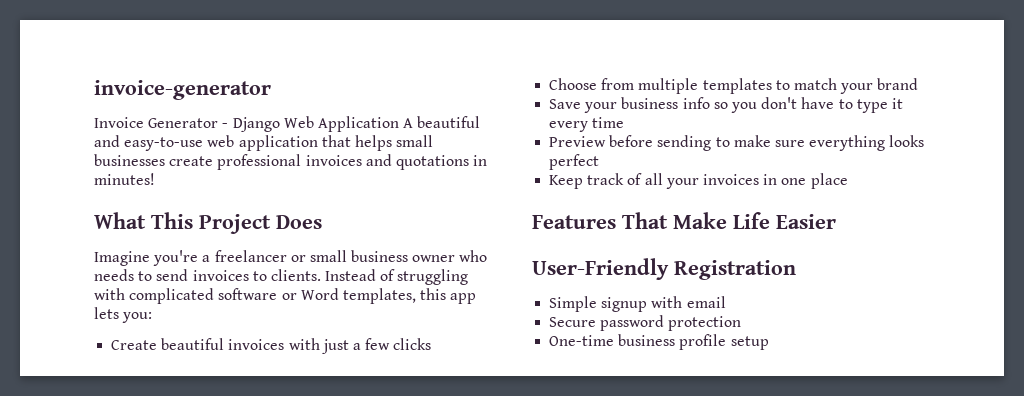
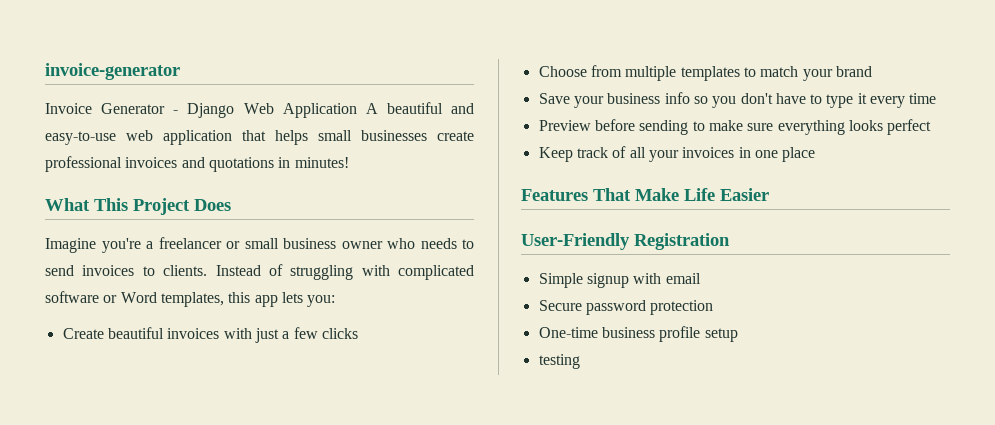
(769, 343) none -> [538,354,580,369] // testing

